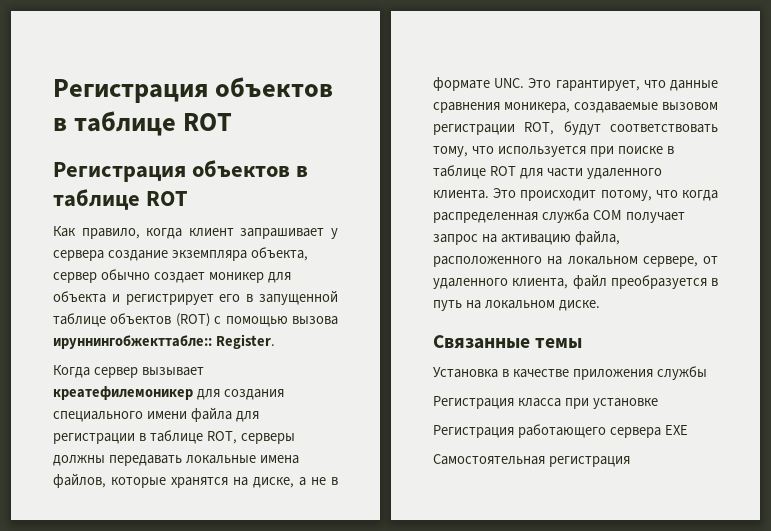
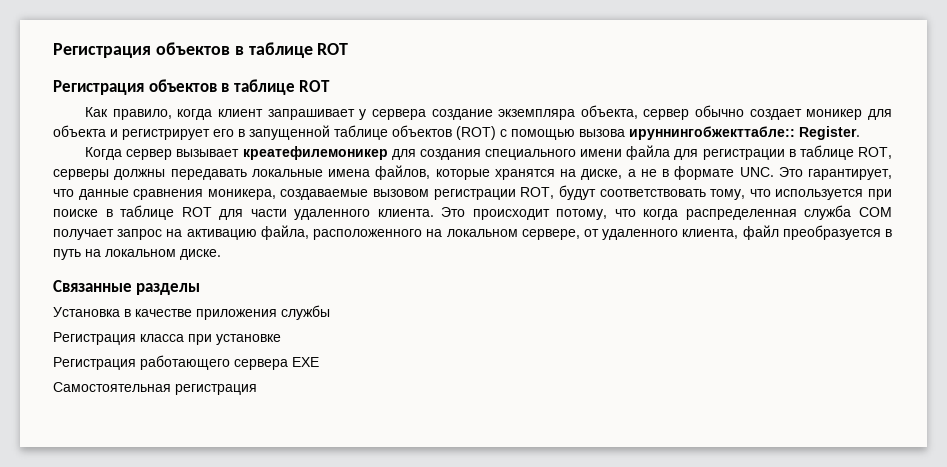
[535,338,583,348] темы -> [136,283,201,295] разделы

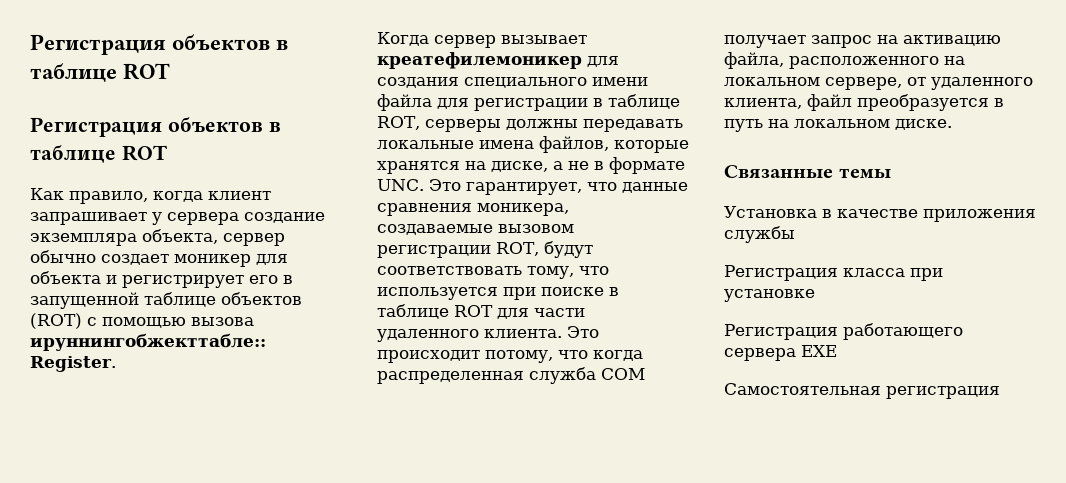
[136,283,201,295] разделы -> [838,168,891,178] темы

